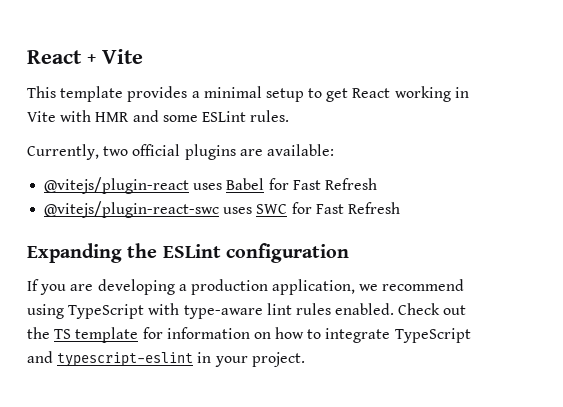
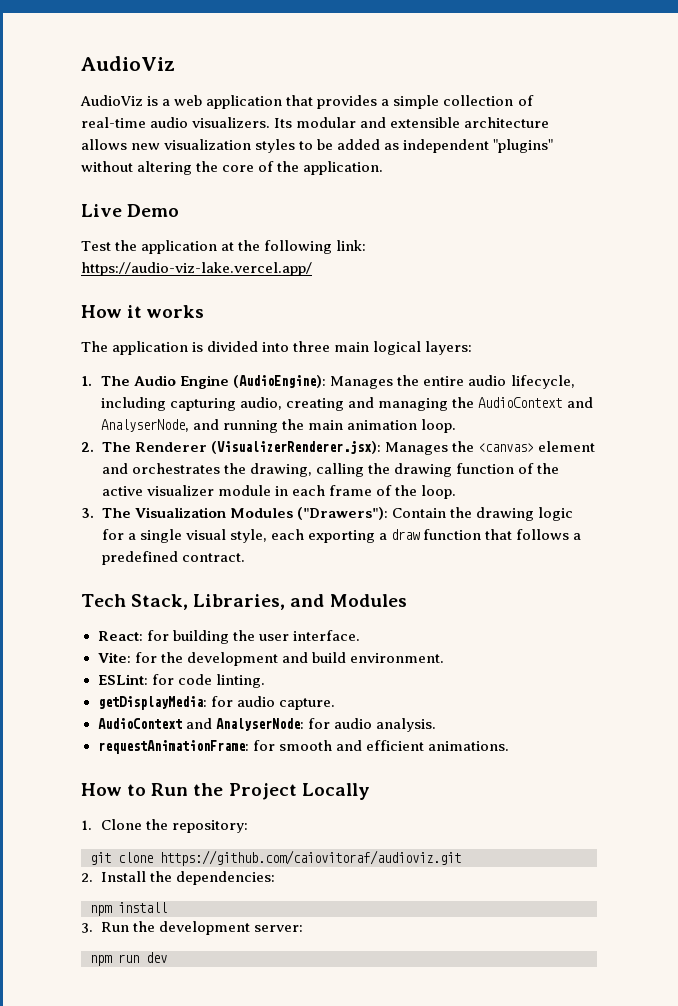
[27,49,143,64] [27,86,469,102] [27,110,290,122] [27,144,334,160] [44,177,377,194] [44,201,400,218] [27,243,349,263] [27,279,465,295] [27,303,467,319] [27,327,471,343] [27,351,305,367] React + Vite // This template provides a minimal setup to get React working in Vite with HMR and some ESLint rules. // Currently, two official plugins are available: // @vitejs/plugin-react uses Babel for Fast Refresh // @vitejs/plugin-react-swc uses SWC for Fast Refresh // Expanding the ESLint configuration // If you are developing a production application, we recommend using TypeScript with type-aware lint rules enabled. Check out the TS template for information on how to integrate TypeScript and typescript-eslint in your project. -> [81,56,175,71] [80,95,534,109] [81,117,550,128] [81,139,554,153] [81,161,384,175] [81,204,180,217] [81,240,367,254] [81,262,312,276] [81,305,205,318] [81,341,473,355] [81,375,575,389] [101,397,593,411] [101,419,457,433] [81,441,595,455] [101,463,559,477] [101,485,456,499] [81,507,573,521] [101,529,582,543] [101,551,245,565] [81,594,407,610] [97,630,360,644] [97,652,444,666] [97,674,265,688] [97,696,335,710] [97,718,436,732] [97,740,509,754] [81,783,370,800] [81,819,249,833] [90,850,461,866] [81,871,276,885] [90,902,167,916] [81,921,304,935] [90,952,167,966] AudioViz // AudioViz is a web application that provides a simple collection of real-time audio visualizers. Its modular and extensible architecture allows new visualization styles to be added as independent "plugins" without altering the core of the application. // Live Demo // Test the application at the following link: https://audio-viz-lake.vercel.app/ // How it works // The application is divided into three main logical layers: // 1. The Audio Engine (AudioEngine): Manages the entire audio lifecycle, including capturing audio, creating and managing the AudioContext and AnalyserNode, and running the main animation loop. // 2. The Renderer (VisualizerRenderer.jsx): Manages the <canvas> element and orchestrates the drawing, calling the drawing function of the active visualizer module in each frame of the loop. // 3. The Visualization Modules ("Drawers"): Contain the drawing logic for a single visual style, each exporting a draw function that follows a predefined contract. // Tech Stack, Libraries, and Modules // React: for building the user interface. // Vite: for the development and build environment. // ESLint: for code linting. // getDisplayMedia: for audio capture. // AudioContext and AnalyserNode: for audio analysis. // requestAnimationFrame: for smooth and efficient animations. // How to Run the Project Locally // 1. Clone the repository: // git clone https://github.com/caiovitoraf/audioviz.git // 2. Install the dependencies: // npm install // 3. Run the development server: // npm run dev

